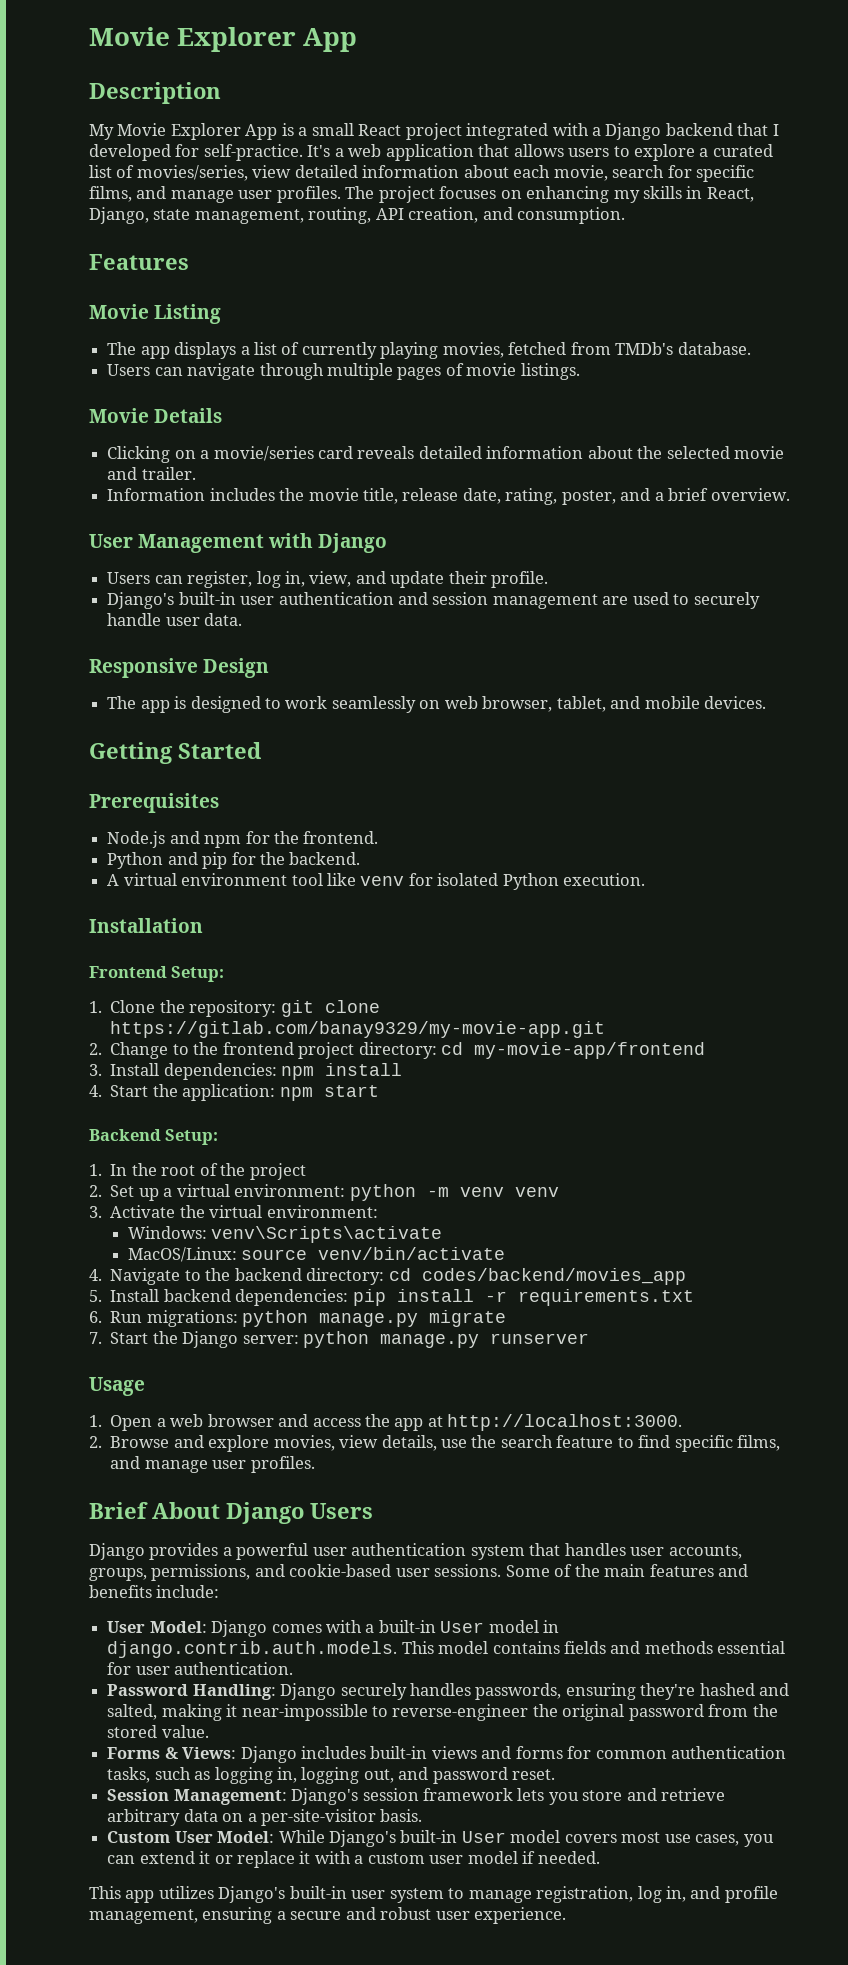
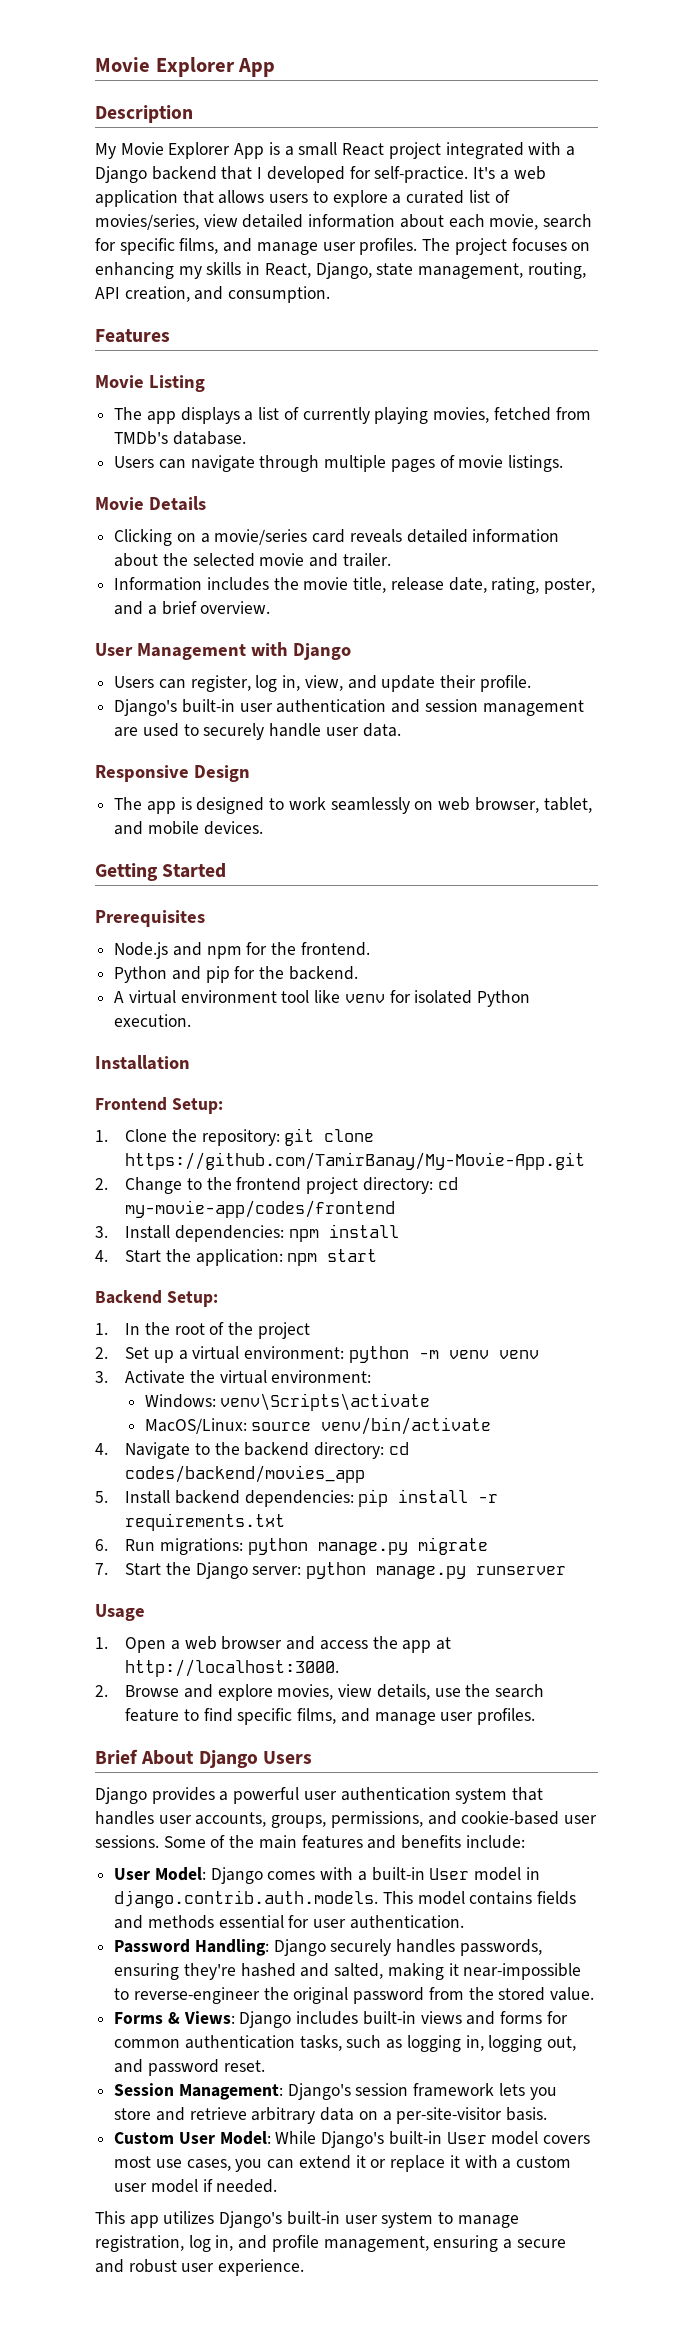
[110,1021,606,1038] https://gitlab.com/banay9329/my-movie-app.git -> [125,1152,586,1170] https://github.com/TamirBanay/My-Movie-App.git
[473,1042,705,1059] my-movie-app/frontend -> [125,1200,396,1218] my-movie-app/codes/frontend

